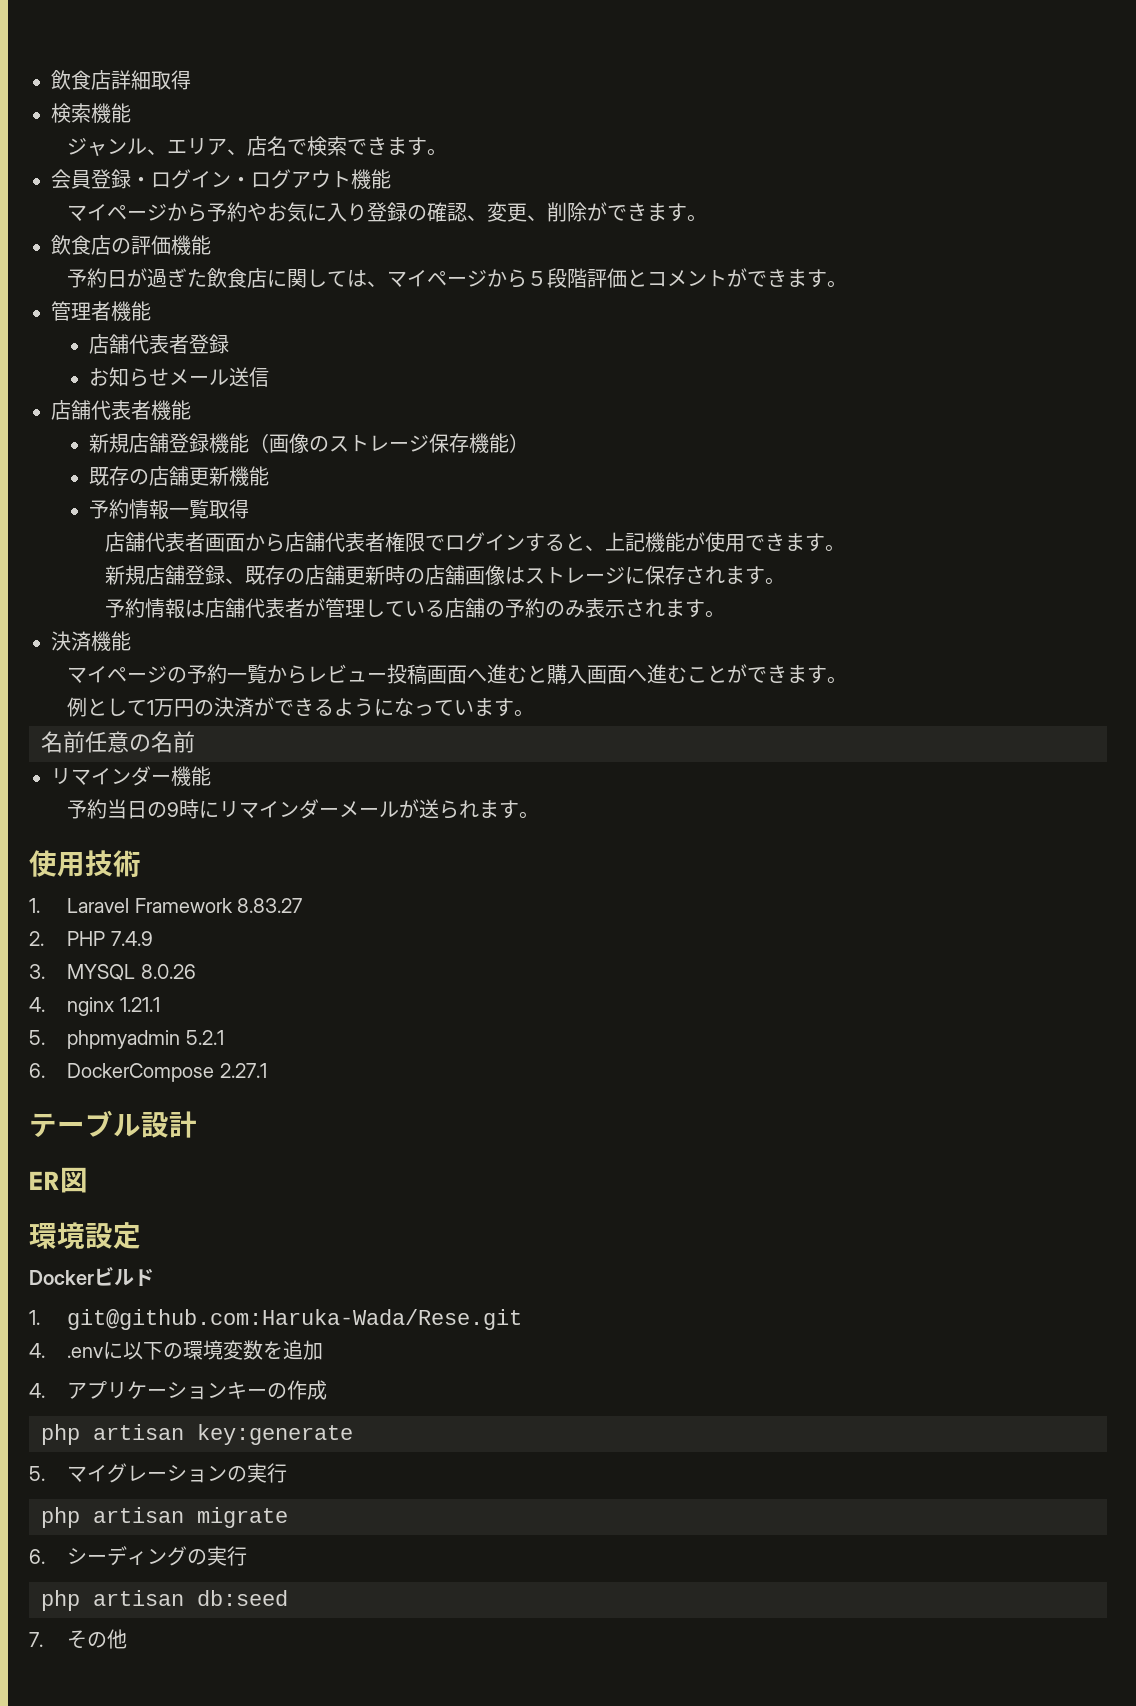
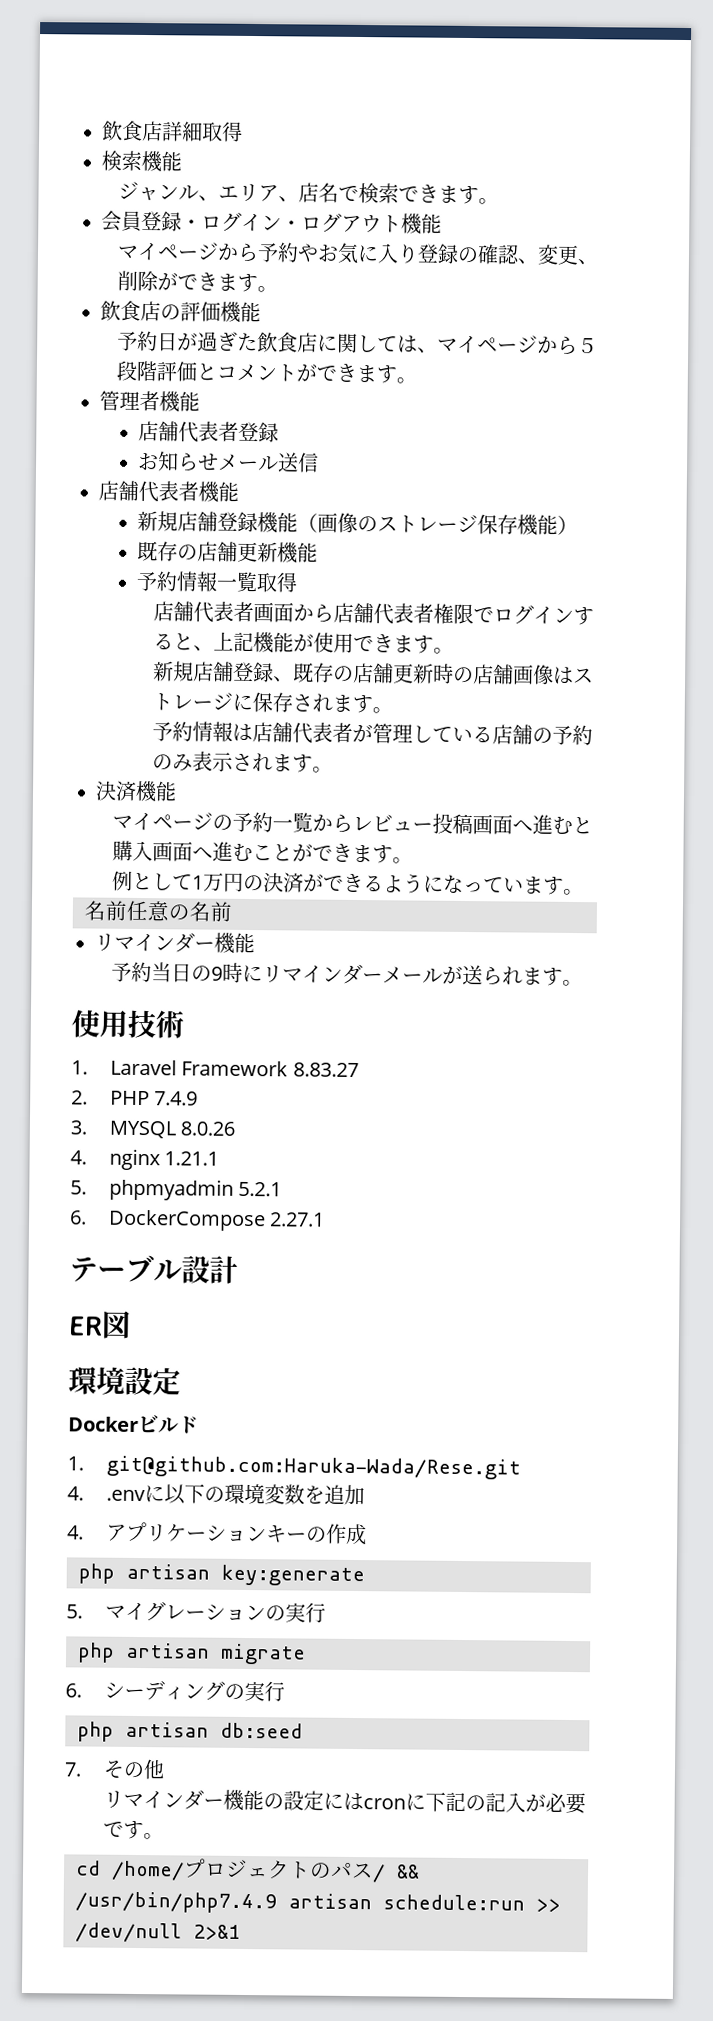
(128, 1639) none -> [103,1789,587,1815] [103,1820,165,1840] [75,1858,420,1883] [75,1891,561,1914] [75,1922,241,1943] // リマインダー機能の設定にはcronに下記の記入が必要です。 // cd /home/プロジェクトのパス/ && /usr/bin/php7.4.9 artisan schedule:run >> /dev/null 2>&1

